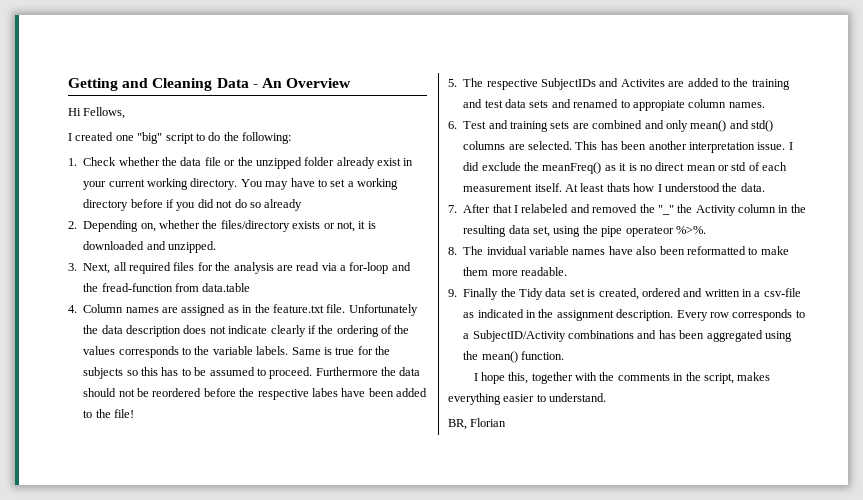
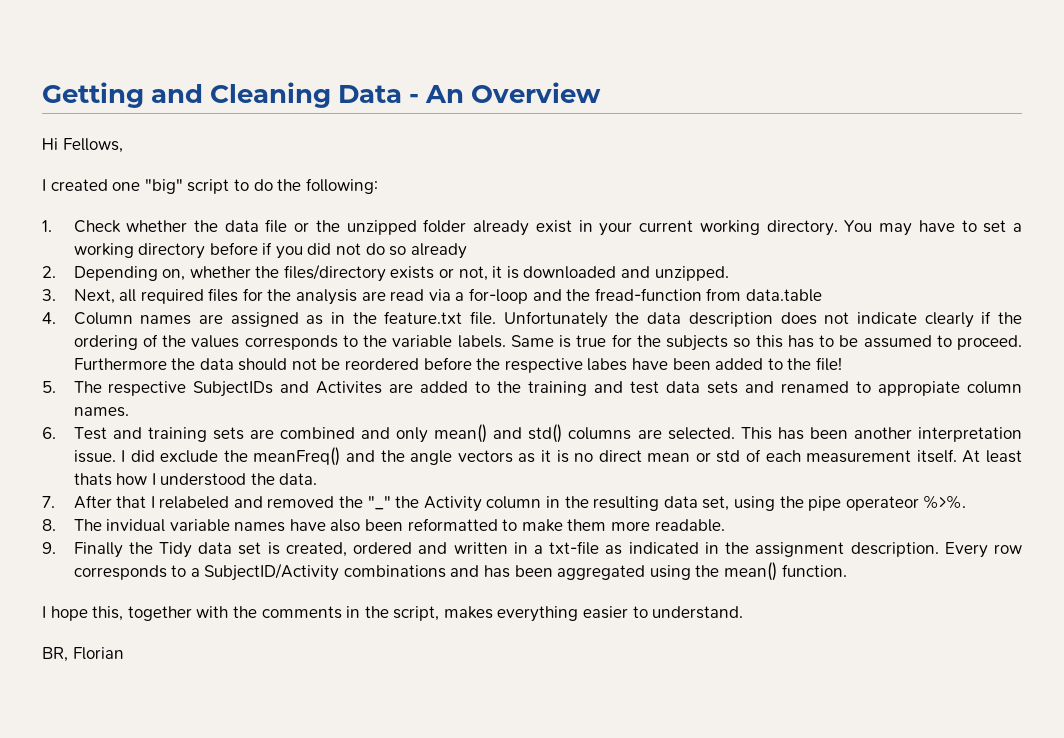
(602, 168) none -> [346,450,513,465] and the angle vectors
[763,288,801,297] csv-file -> [549,541,600,555] txt-file

